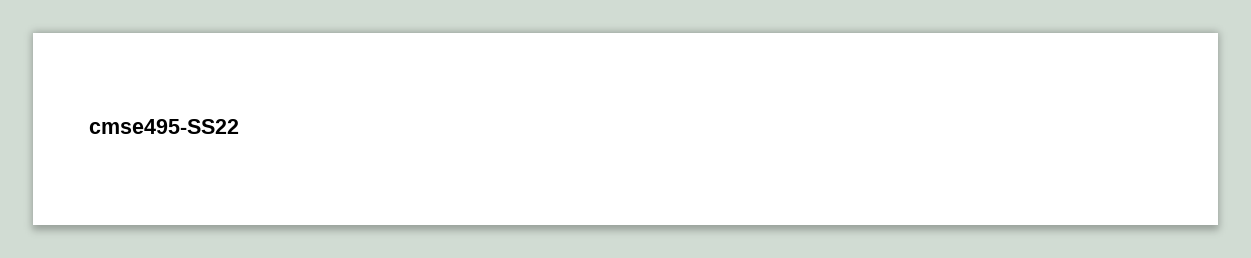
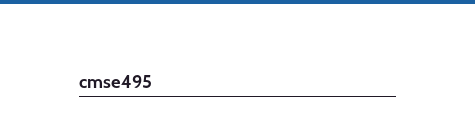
[89,119,239,134] cmse495-SS22 -> [79,75,152,88] cmse495

